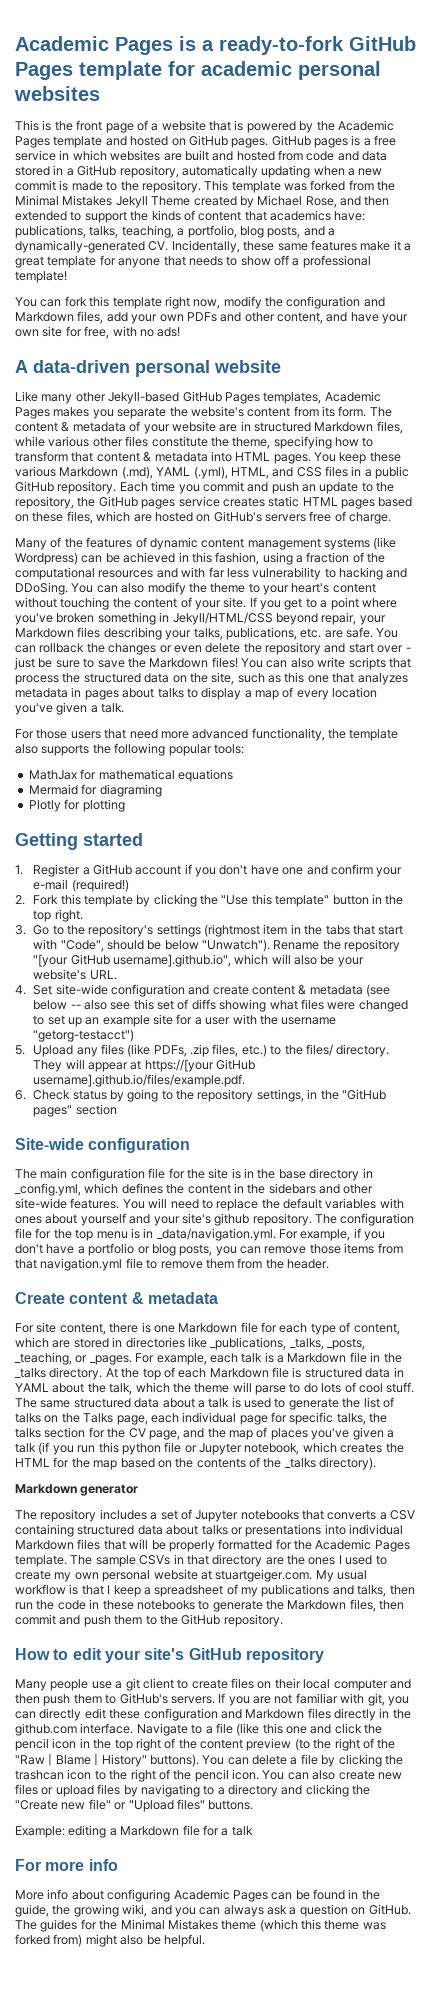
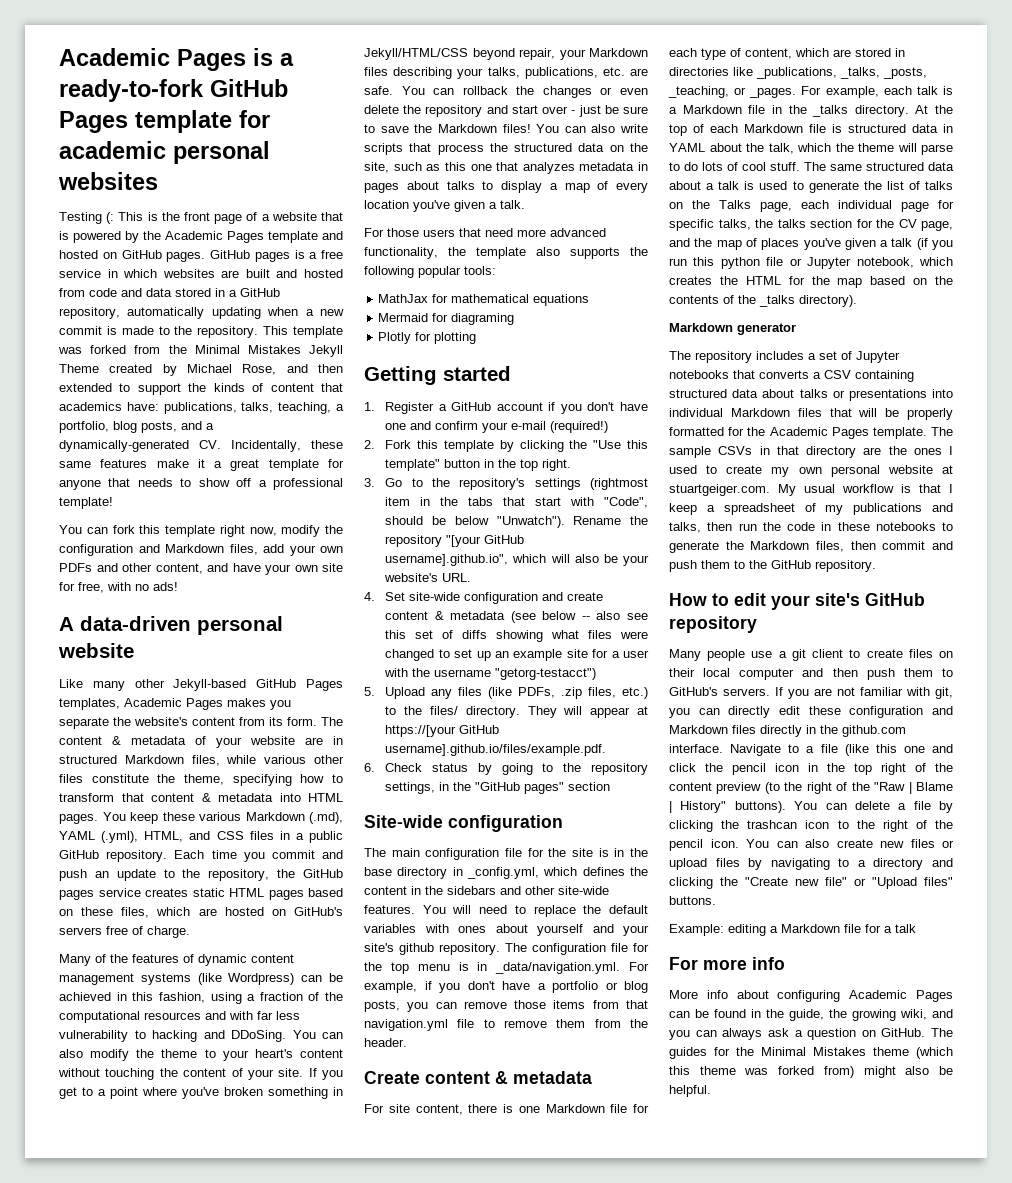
(100, 93) none -> [59,212,115,224] Testing (:

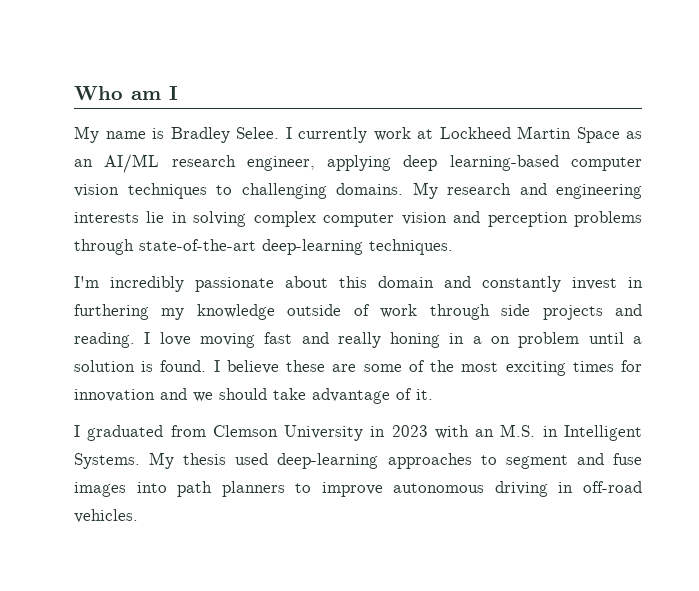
[59,48,294,71] [59,79,288,102] [59,110,270,133] [59,141,270,164] [58,172,158,190] [59,212,343,224] [59,231,343,243] [59,250,343,262] [59,269,344,278] [59,288,280,297] [59,307,344,319] [59,326,343,338] [58,345,343,357] [59,364,343,376] [59,383,343,395] [59,402,345,414] [59,421,214,433] [59,440,343,452] [59,459,344,471] [59,478,343,490] [59,497,113,509] [59,525,343,537] [59,544,343,556] [59,563,343,575] [59,582,178,593] [59,616,283,635] [58,643,134,658] [59,679,343,691] [59,698,291,710] [59,717,343,729] [59,736,343,748] [59,755,344,766] [59,774,343,786] [59,793,343,802] [59,812,343,824] [59,831,343,843] [59,850,343,862] [59,869,343,881] [59,888,343,900] [59,907,343,918] [59,926,190,938] [59,954,294,966] [59,973,344,985] [59,992,343,1004] [59,1011,300,1023] [59,1030,343,1042] [59,1049,343,1061] [58,1068,343,1080] [59,1087,343,1099] [364,48,648,60] [364,67,648,79] [364,86,648,98] [364,105,648,117] [364,124,648,133] [364,143,648,155] [364,162,648,174] [364,181,648,193] [364,200,525,212] [364,228,606,237] [364,247,648,259] [364,266,496,278] [378,294,590,306] [378,313,515,325] [378,332,477,344] [364,366,511,385] [364,402,648,414] [385,421,609,433] [364,440,648,452] [385,459,572,471] [364,478,648,490] [385,497,648,508] [385,516,648,528] [385,535,525,547] [385,554,649,566] [384,573,472,582] [364,592,604,604] [385,611,648,623] [385,630,648,642] [385,649,649,661] [384,668,597,680] [364,687,648,699] [385,706,648,718] [385,725,500,737] [385,744,607,756] [364,763,648,775] [385,782,611,794] [364,815,563,832] [364,848,648,860] [364,867,648,879] [364,886,609,895] [364,905,648,917] [364,924,649,936] [364,943,649,955] [364,962,649,974] [364,981,648,993] [364,1000,648,1012] [364,1019,648,1031] [364,1038,407,1047] [364,1071,592,1084] [364,1104,649,1115] [669,48,905,60] [669,67,927,79] [668,86,953,98] [669,105,953,117] [669,124,953,136] [669,143,953,155] [669,162,954,171] [669,181,953,193] [669,200,954,212] [669,219,953,231] [669,238,953,250] [669,257,953,269] [669,276,953,288] [669,295,857,307] [669,323,796,335] [669,351,900,363] [669,370,914,382] [669,389,953,401] [669,408,953,420] [669,427,953,439] [669,446,953,458] [669,465,953,477] [669,484,953,496] [669,503,953,515] [669,522,953,533] [669,541,953,553] [669,560,876,572] [669,593,925,610] [669,616,757,633] [669,649,953,661] [669,668,953,680] [669,687,953,699] [669,706,953,718] [669,725,906,737] [669,744,953,756] [669,763,953,775] [669,782,953,794] [669,801,953,813] [669,820,953,832] [669,839,954,851] [669,858,953,870] [669,877,953,889] [669,896,716,905] [669,924,916,936] [669,957,785,970] [669,990,953,1002] [669,1009,953,1021] [669,1028,953,1040] [669,1047,953,1059] [669,1066,953,1078] [669,1085,711,1097] Academic Pages is a ready-to-fork GitHub Pages template for academic personal websites // Testing (: This is the front page of a website that is powered by the Academic Pages template and hosted on GitHub pages. GitHub pages is a free service in which websites are built and hosted from code and data stored in a GitHub repository, automatically updating when a new commit is made to the repository. This template was forked from the Minimal Mistakes Jekyll Theme created by Michael Rose, and then extended to support the kinds of content that academics have: publications, talks, teaching, a portfolio, blog posts, and a dynamically-generated CV. Incidentally, these same features make it a great template for anyone that needs to show off a professional template! // You can fork this template right now, modify the configuration and Markdown files, add your own PDFs and other content, and have your own site for free, with no ads! // A data-driven personal website // Like many other Jekyll-based GitHub Pages templates, Academic Pages makes you separate the website's content from its form. The content & metadata of your website are in structured Markdown files, while various other files constitute the theme, specifying how to transform that content & metadata into HTML pages. You keep these various Markdown (.md), YAML (.yml), HTML, and CSS files in a public GitHub repository. Each time you commit and push an update to the repository, the GitHub pages service creates static HTML pages based on these files, which are hosted on GitHub's servers free of charge. // Many of the features of dynamic content management systems (like Wordpress) can be achieved in this fashion, using a fraction of the computational resources and with far less vulnerability to hacking and DDoSing. You can also modify the theme to your heart's content without touching the content of your site. If you get to a point where you've broken something in Jekyll/HTML/CSS beyond repair, your Markdown files describing your talks, publications, etc. are safe. You can rollback the changes or even delete the repository and start over - just be sure to save the Markdown files! You can also write scripts that process the structured data on the site, such as this one that analyzes metadata in pages about talks to display a map of every location you've given a talk. // For those users that need more advanced functionality, the template also supports the following popular tools: // MathJax for mathematical equations // Mermaid for diagraming // Plotly for plotting // Getting started // 1. Register a GitHub account if you don't have one and confirm your e-mail (required!) // 2. Fork this template by clicking the "Use this template" button in the top right. // 3. Go to the repository's settings (rightmost item in the tabs that start with "Code", should be below "Unwatch"). Rename the repository "[your GitHub username].github.io", which will also be your website's URL. // 4. Set site-wide configuration and create content & metadata (see below -- also see this set of diffs showing what files were changed to set up an example site for a user with the username "getorg-testacct") // 5. Upload any files (like PDFs, .zip files, etc.) to the files/ directory. They will appear at https://[your GitHub username].github.io/files/example.pdf. // 6. Check status by going to the repository settings, in the "GitHub pages" section // Site-wide configuration // The main configuration file for the site is in the base directory in _config.yml, which defines the content in the sidebars and other site-wide features. You will need to replace the default variables with ones about yourself and your site's github repository. The configuration file for the top menu is in _data/navigation.yml. For example, if you don't have a portfolio or blog posts, you can remove those items from that navigation.yml file to remove them from the header. // Create content & metadata // For site content, there is one Markdown file for each type of content, which are stored in directories like _publications, _talks, _posts, _teaching, or _pages. For example, each talk is a Markdown file in the _talks directory. At the top of each Markdown file is structured data in YAML about the talk, which the theme will parse to do lots of cool stuff. The same structured data about a talk is used to generate the list of talks on the Talks page, each individual page for specific talks, the talks section for the CV page, and the map of places you've given a talk (if you run this python file or Jupyter notebook, which creates the HTML for the map based on the contents of the _talks directory). // Markdown generator // The repository includes a set of Jupyter notebooks that converts a CSV containing structured data about talks or presentations into individual Markdown files that will be properly formatted for the Academic Pages template. The sample CSVs in that directory are the ones I used to create my own personal website at stuartgeiger.com. My usual workflow is that I keep a spreadsheet of my publications and talks, then run the code in these notebooks to generate the Markdown files, then commit and push them to the GitHub repository. // How to edit your site's GitHub repository // Many people use a git client to create files on their local computer and then push them to GitHub's servers. If you are not familiar with git, you can directly edit these configuration and Markdown files directly in the github.com interface. Navigate to a file (like this one and click the pencil icon in the top right of the content preview (to the right of the "Raw | Blame | History" buttons). You can delete a file by clicking the trashcan icon to the right of the pencil icon. You can also create new files or upload files by navigating to a directory and clicking the "Create new file" or "Upload files" buttons. // Example: editing a Markdown file for a talk // For more info // More info about configuring Academic Pages can be found in the guide, the growing wiki, and you can always ask a question on GitHub. The guides for the Minimal Mistakes theme (which this theme was forked from) might also be helpful. -> [74,86,178,100] [74,126,642,143] [74,154,642,173] [74,182,642,199] [74,211,642,227] [74,239,453,255] [74,276,643,292] [74,304,643,320] [74,332,642,348] [74,360,642,376] [74,388,433,404] [74,424,642,441] [74,452,642,469] [74,481,642,497] [74,509,138,523] Who am I // My name is Bradley Selee. I currently work at Lockheed Martin Space as an AI/ML research engineer, applying deep learning-based computer vision techniques to challenging domains. My research and engineering interests lie in solving complex computer vision and perception problems through state-of-the-art deep-learning techniques. // I'm incredibly passionate about this domain and constantly invest in furthering my knowledge outside of work through side projects and reading. I love moving fast and really honing in a on problem until a solution is found. I believe these are some of the most exciting times for innovation and we should take advantage of it. // I graduated from Clemson University in 2023 with an M.S. in Intelligent Systems. My thesis used deep-learning approaches to segment and fuse images into path planners to improve autonomous driving in off-road vehicles.

